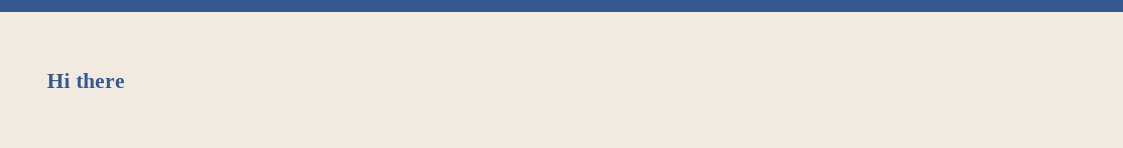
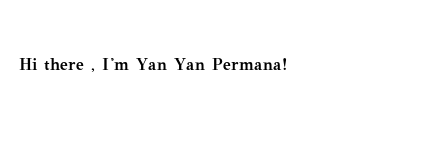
(125, 80) none -> [91,58,287,72] , I'm Yan Yan Permana!

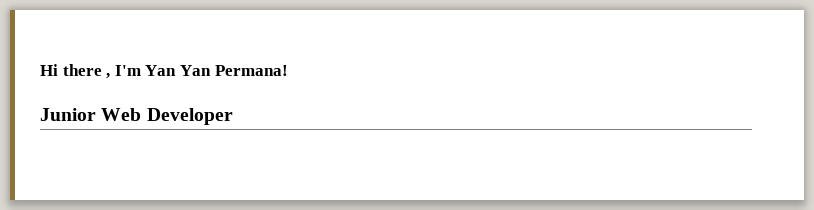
(287, 64) none -> [40,108,233,125] // Junior Web Developer

